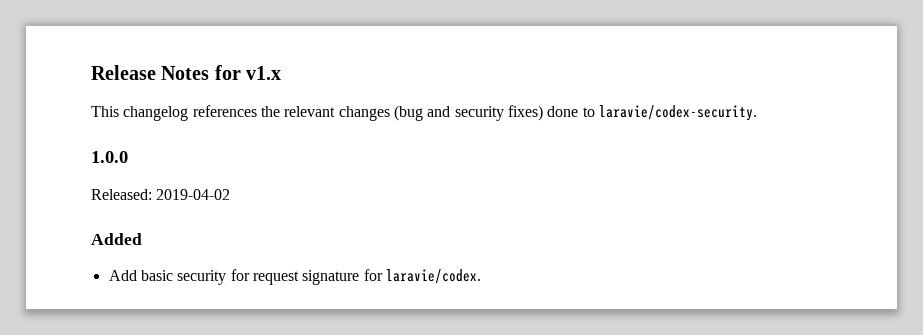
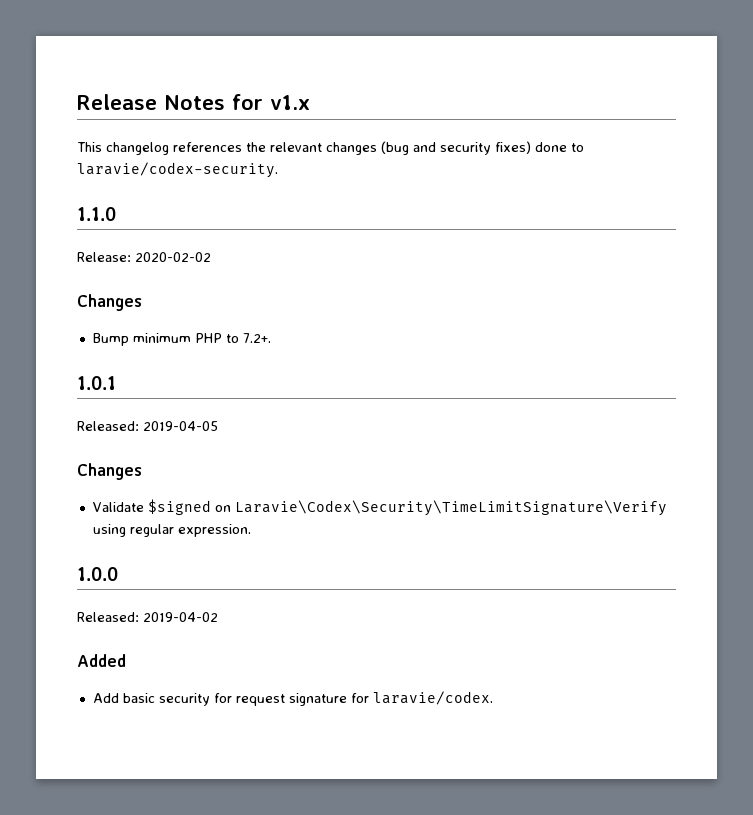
(757, 113) none -> [77,207,116,221] [77,252,211,262] [77,294,142,311] [92,333,271,346] [77,376,116,390] [77,421,218,431] [77,463,142,480] [92,499,667,516] [92,524,251,537] // 1.1.0 // Release: 2020-02-02 // Changes // Bump minimum PHP to 7.2+. // 1.0.1 // Released: 2019-04-05 // Changes // Validate $signed on Laravie\Codex\Security\TimeLimitSignature\Verify using regular expression.

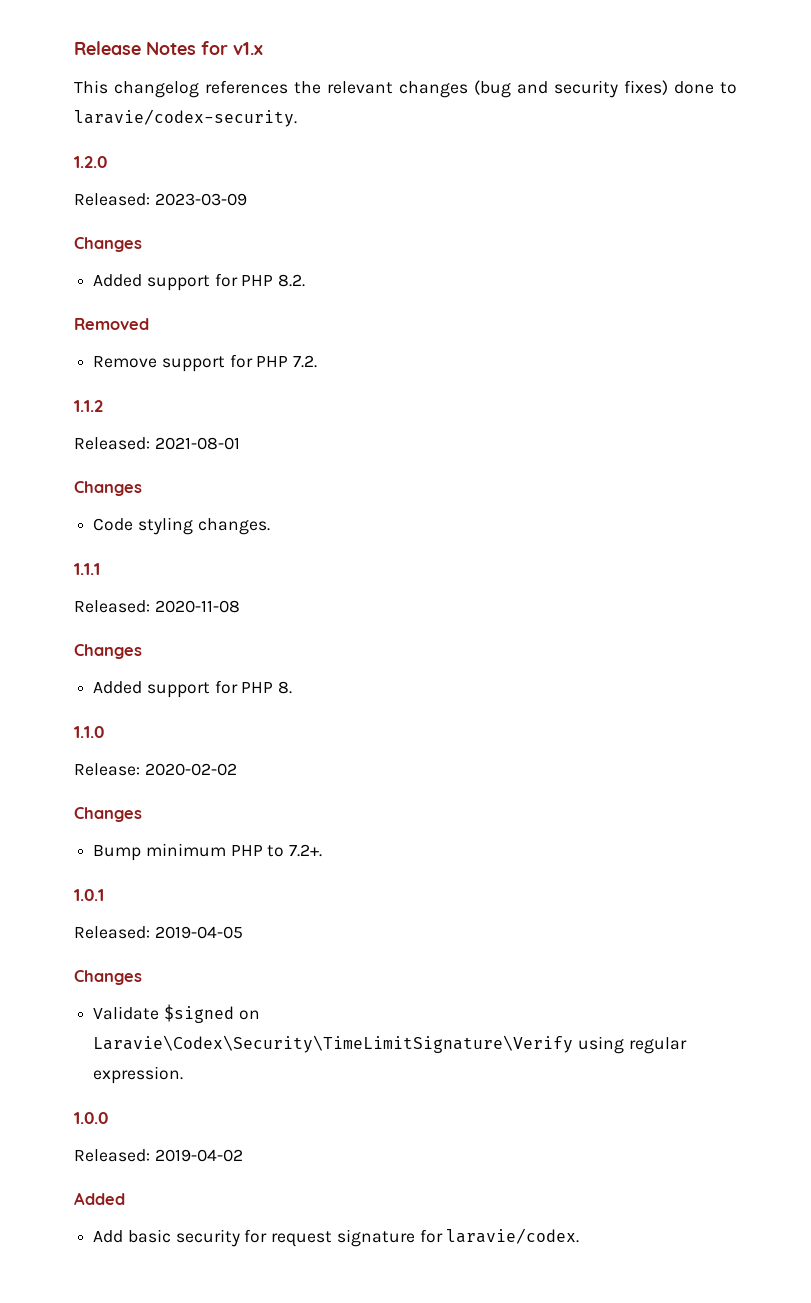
(278, 170) none -> [74,156,107,168] [74,193,247,206] [74,237,142,252] [93,273,306,291] [74,318,149,330] [93,354,318,372] [74,400,103,412] [74,437,240,450] [74,481,142,496] [93,517,270,535] [74,563,100,575] [74,600,240,613] [74,644,142,659] [93,680,293,698] // 1.2.0 // Released: 2023-03-09 // Changes // Added support for PHP 8.2. // Removed // Remove support for PHP 7.2. // 1.1.2 // Released: 2021-08-01 // Changes // Code styling changes. // 1.1.1 // Released: 2020-11-08 // Changes // Added support for PHP 8.

